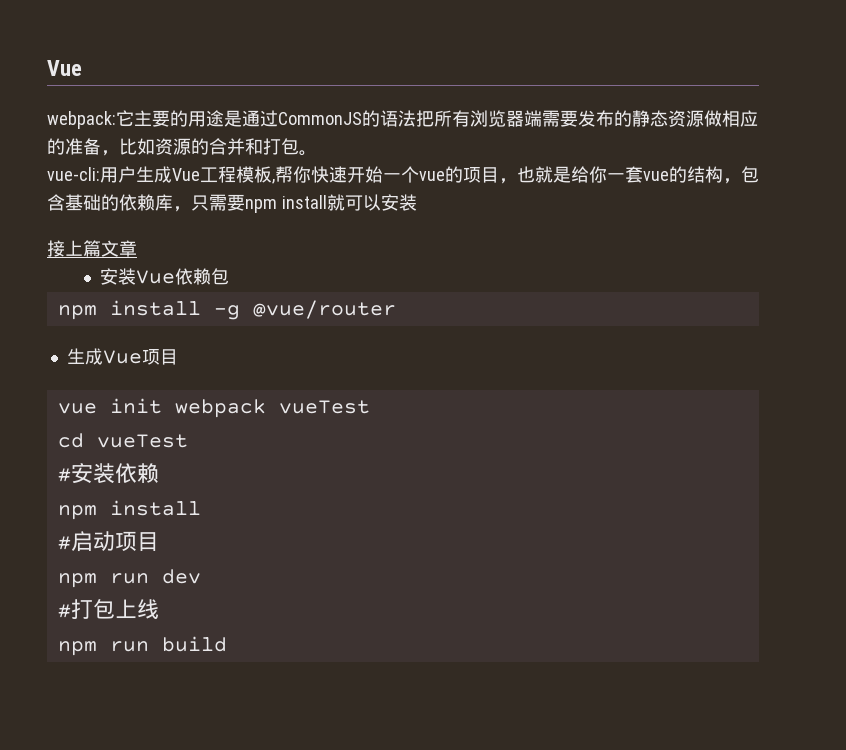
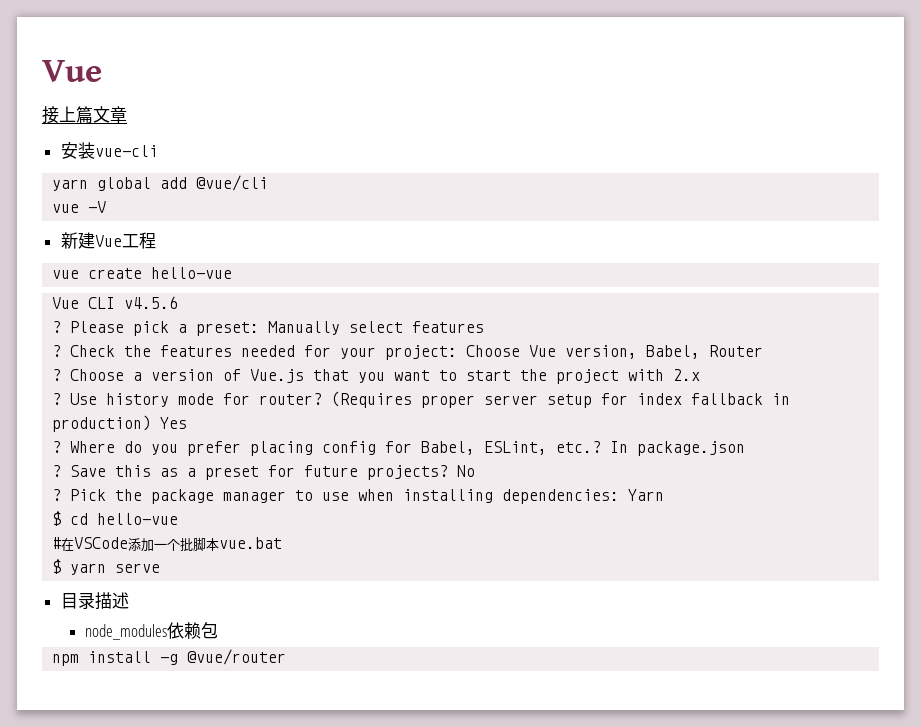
[47,110,758,129] [47,138,317,156] [47,166,759,184] [47,194,417,213] [47,240,137,257] [100,268,176,285] webpack:它主要的用途是通过CommonJS的语法把所有浏览器端需要发布的静态资源做相应的准备，比如资源的合并和打包。 // vue-cli:用户生成Vue工程模板,帮你快速开始一个vue的项目，也就是给你一套vue的结构，包含基础的依赖库，只需要npm install就可以安装 // 接上篇文章 // 安装Vue -> [42,106,127,124] [60,142,158,159] [52,175,269,191] [52,201,107,213] [60,232,156,249] [52,267,233,279] [52,296,179,309] [52,321,485,336] [52,345,764,360] [52,369,701,384] [52,391,791,408] [52,415,188,432] [52,441,746,456] [52,465,476,480] [52,489,665,504] [52,511,179,526] [52,537,283,552] [52,559,161,575] [60,592,129,610] [85,624,168,640] 接上篇文章 // 安装vue-cli // yarn global add @vue/cli // vue -V // 新建Vue工程 // vue create hello-vue // Vue CLI v4.5.6 // ? Please pick a preset: Manually select features // ? Check the features needed for your project: Choose Vue version, Babel, Router // ? Choose a version of Vue.js that you want to start the project with 2.x // ? Use history mode for router? (Requires proper server setup for index fallback in production) Yes // ? Where do you prefer placing config for Babel, ESLint, etc.? In package.json // ? Save this as a preset for future projects? No // ? Pick the package manager to use when installing dependencies: Yarn // $ cd hello-vue // #在VSCode添加一个批脚本vue.bat // $ yarn serve // 目录描述 // node_modules
[66,348,178,365] [57,398,370,418] [57,433,188,448] [57,463,159,484] [57,500,201,520] [57,531,159,552] [57,569,201,588] [57,599,159,620] [57,636,227,656] // 生成Vue项目 // vue init webpack vueTest // cd vueTest // #安装依赖 // npm install // #启动项目 // npm run dev // #打包上线 // npm run build -> (287, 657) none

